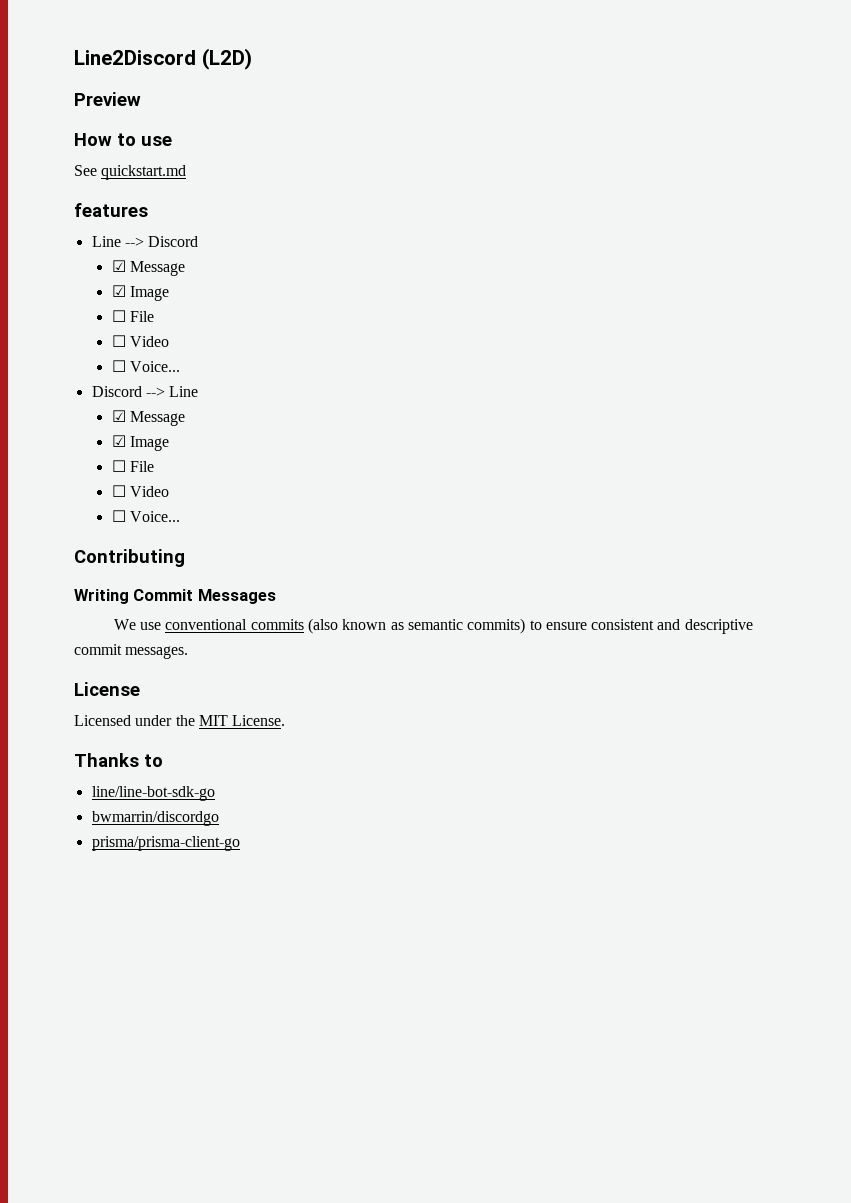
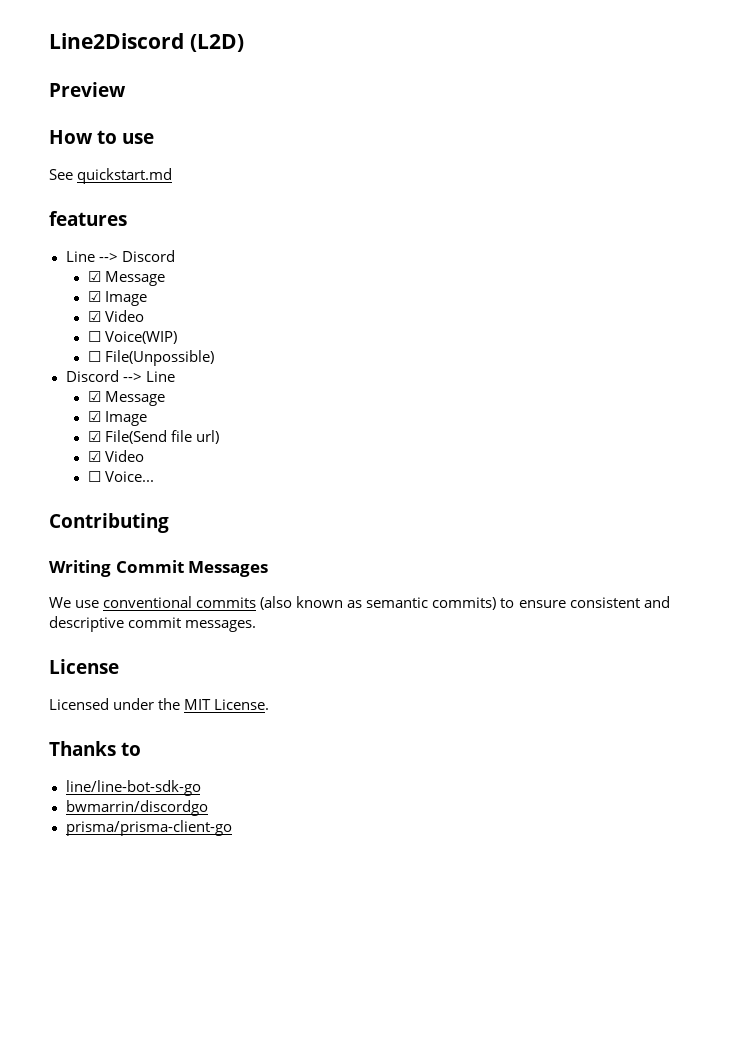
[111,310,154,322] [111,335,169,347] [111,360,180,372] ☐ File // ☐ Video // ☐ Voice... -> [87,310,144,322] [87,331,177,344] [87,350,214,366] ☑ Video // ☐ Voice(WIP) // ☐ File(Unpossible)
[111,460,154,472] [111,485,126,497] ☐ File // ☐ -> [87,430,219,444] [87,451,101,462] ☑ File(Send file url) // ☑

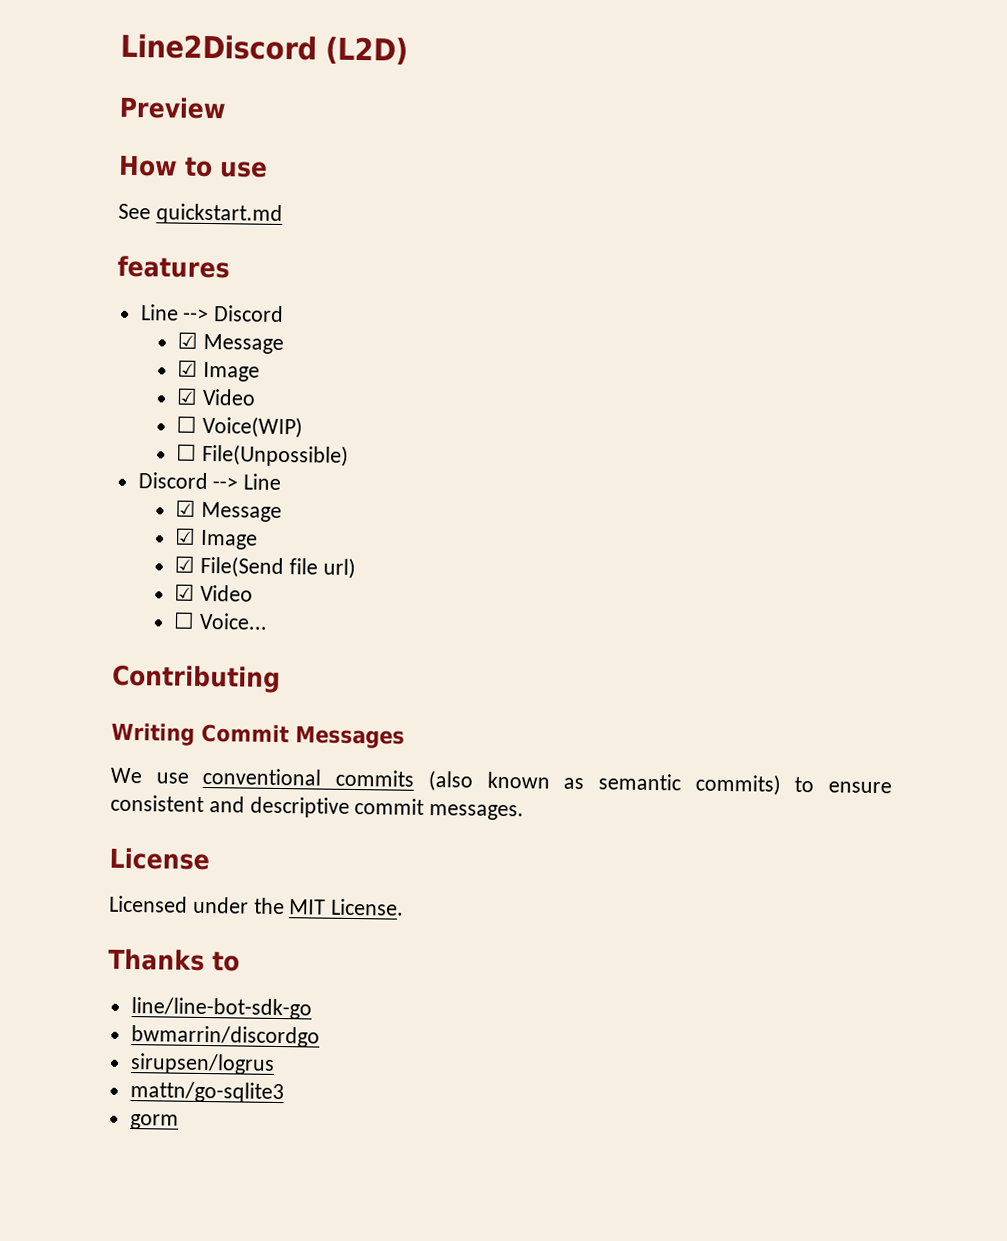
[65,820,232,836] prisma/prisma-client-go -> [129,1053,275,1075] [129,1081,284,1104] [129,1114,179,1130] sirupsen/logrus // mattn/go-sqlite3 // gorm

